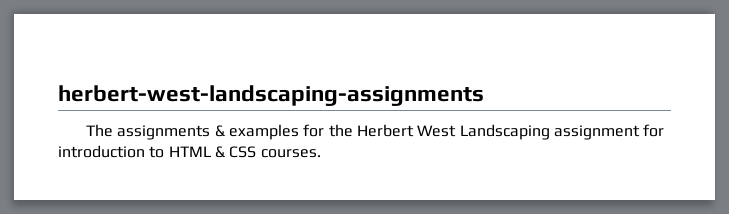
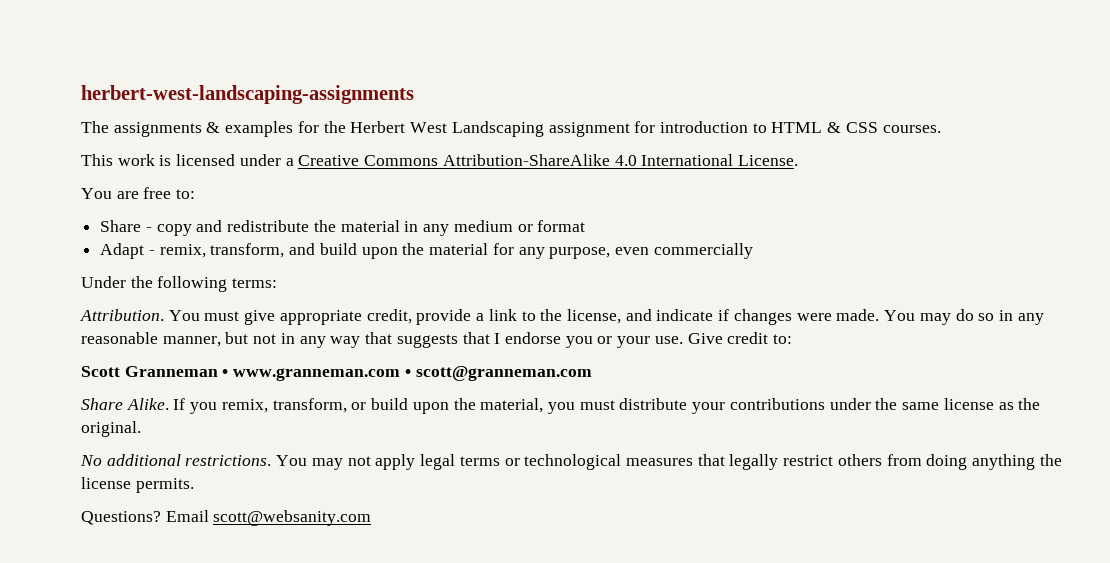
(321, 153) none -> [81,154,798,166] [81,187,196,199] [100,220,586,236] [100,243,753,259] [81,276,278,292] [80,309,1044,325] [81,332,793,348] [81,366,592,381] [81,398,1041,414] [81,421,141,437] [80,454,1062,470] [81,477,194,493] [81,510,372,526] // This work is licensed under a Creative Commons Attribution-ShareAlike 4.0 International License. // You are free to: // Share - copy and redistribute the material in any medium or format // Adapt - remix, transform, and build upon the material for any purpose, even commercially // Under the following terms: // Attribution. You must give appropriate credit, provide a link to the license, and indicate if changes were made. You may do so in any reasonable manner, but not in any way that suggests that I endorse you or your use. Give credit to: // Scott Granneman • www.granneman.com • scott@granneman.com // Share Alike. If you remix, transform, or build upon the material, you must distribute your contributions under the same license as the original. // No additional restrictions. You may not apply legal terms or technological measures that legally restrict others from doing anything the license permits. // Questions? Email scott@websanity.com

